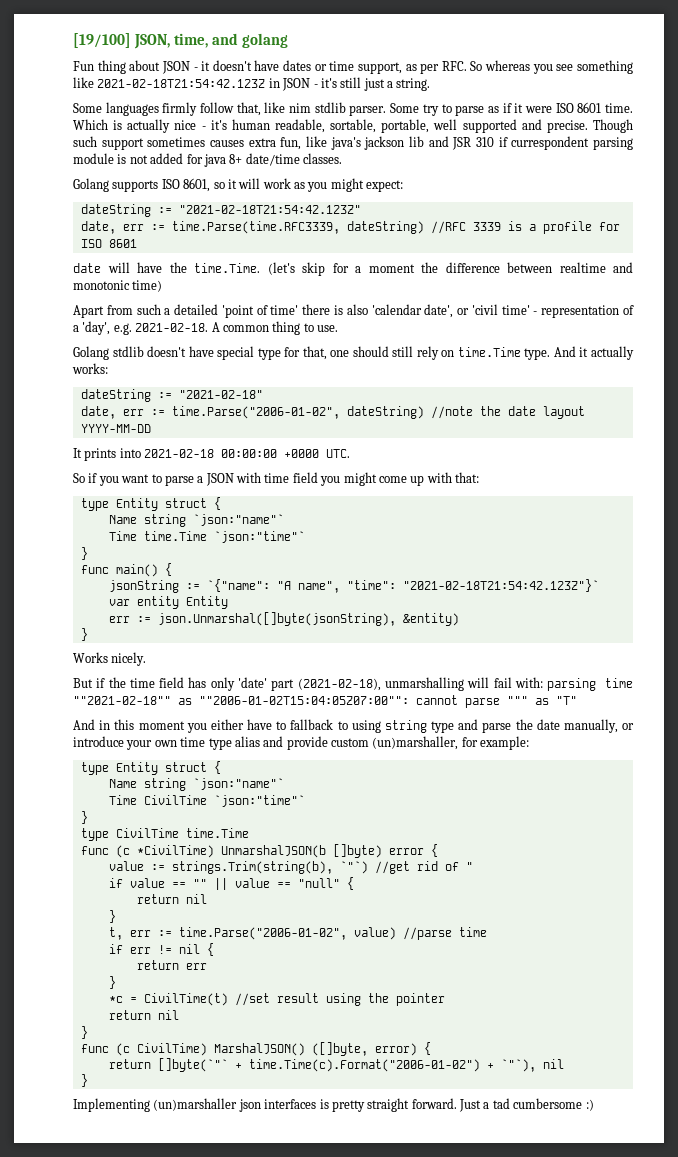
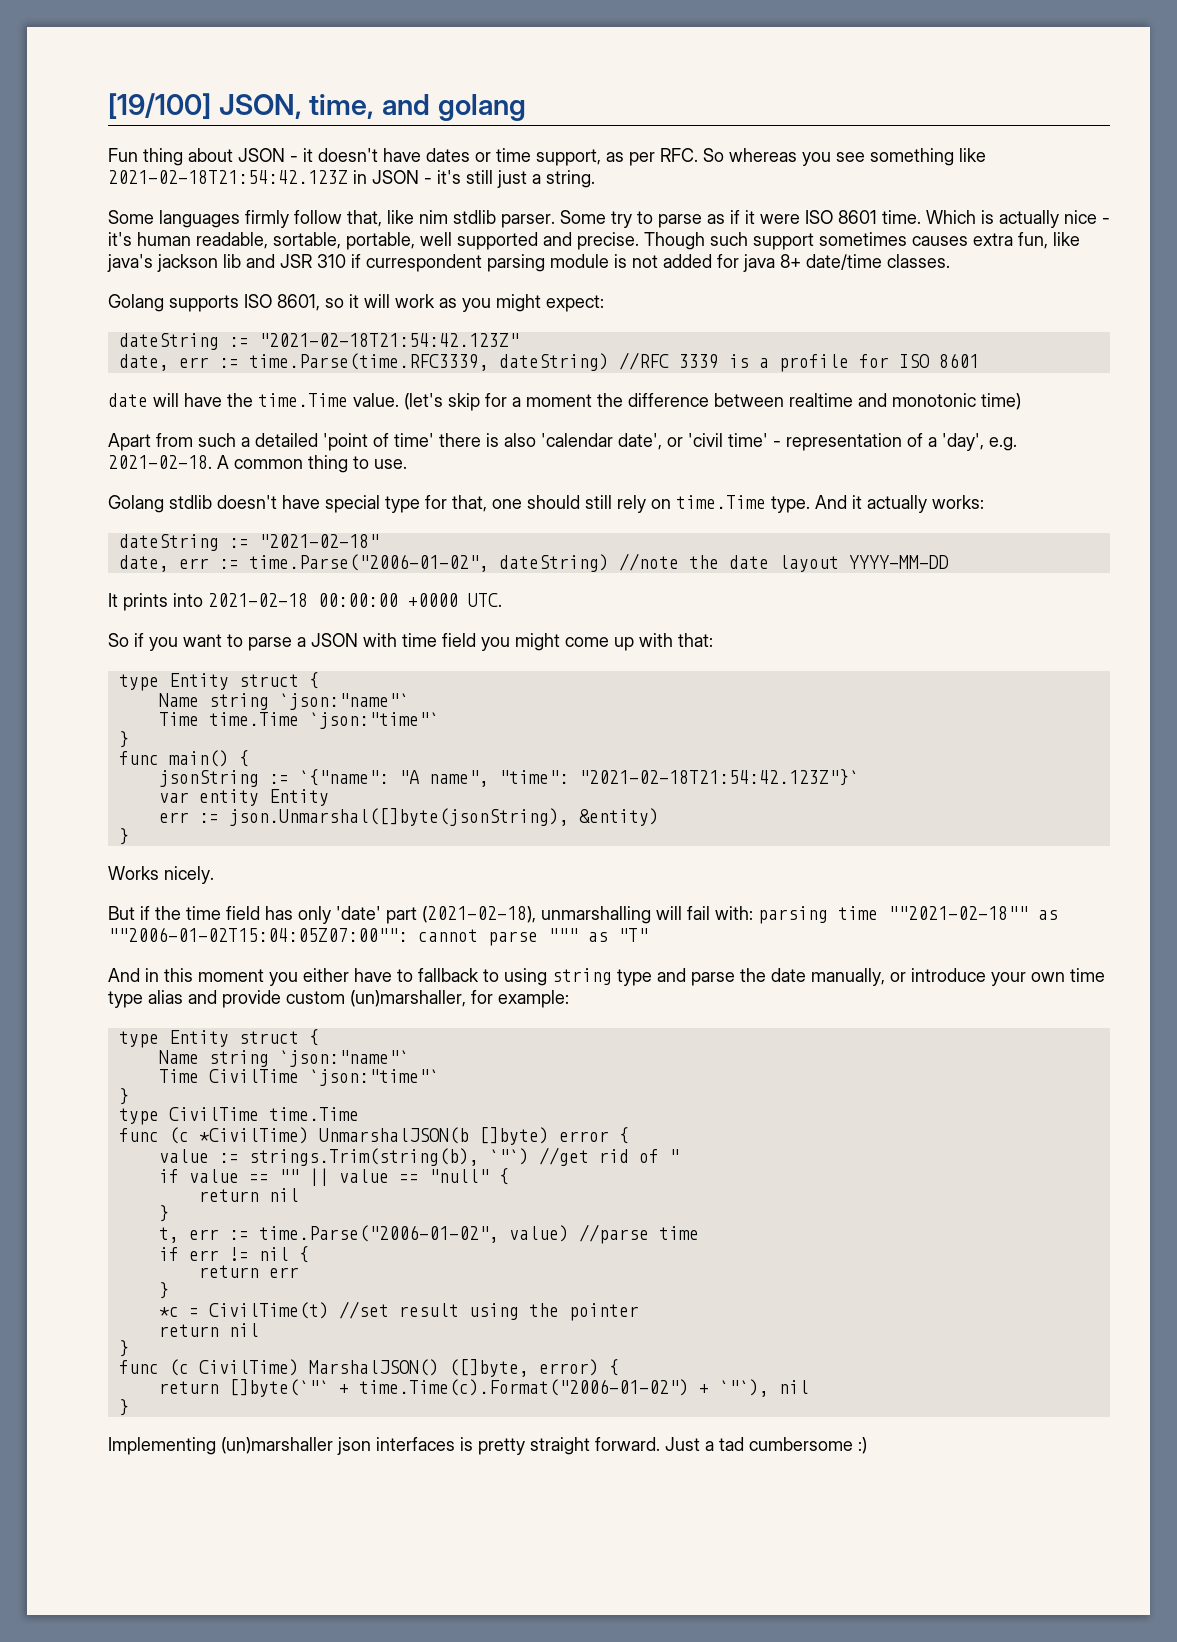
[194,263,260,273] time.Time. -> [258,393,399,407] time.Time value.

